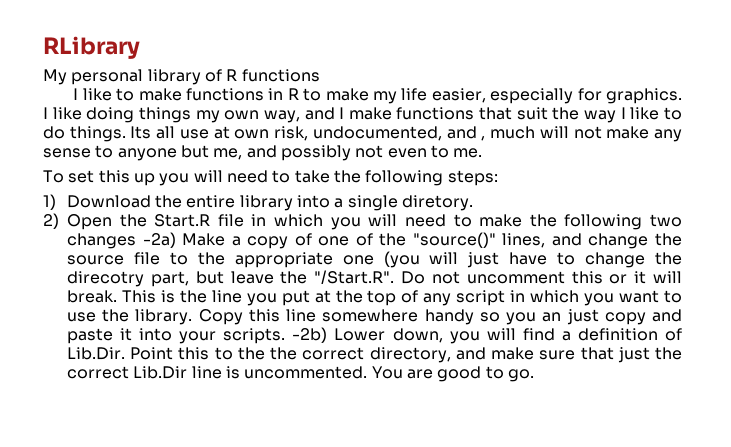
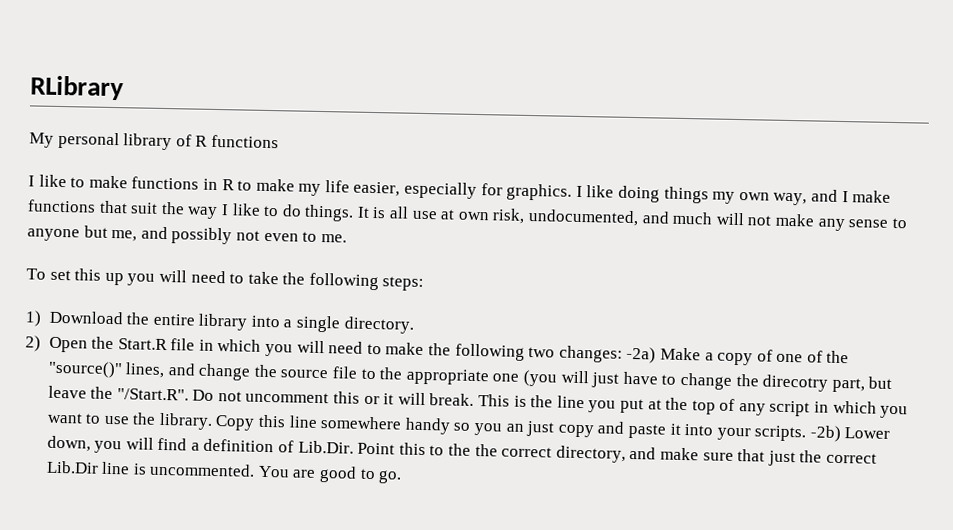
[130,126,152,139] Its -> [356,206,387,219] It is
[481,135,486,141] , -> (670, 217) none
[401,195,473,211] diretory. -> [343,316,414,334] directory.
[67,233,136,249] changes -> [558,345,623,363] changes:

